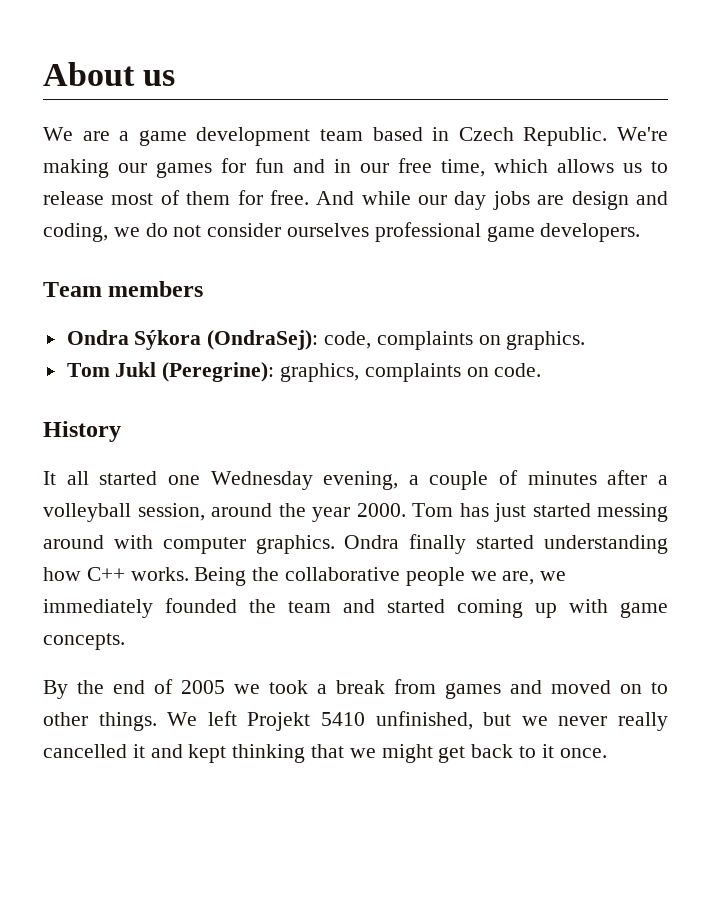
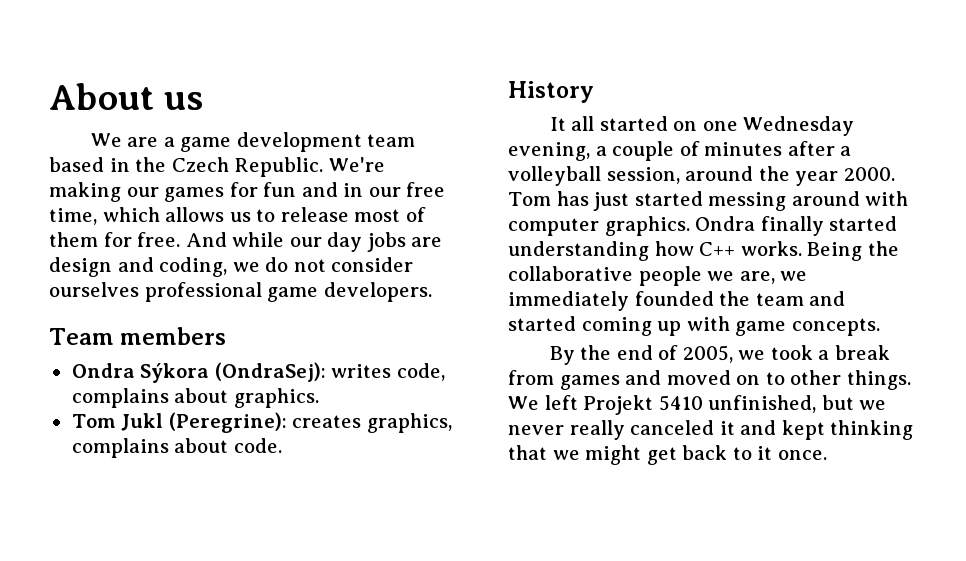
(450, 134) none -> [135,157,167,172] the
[324,331,501,350] code, complaints on -> [331,363,445,381] [71,388,229,408] writes code, complains about
[280,363,489,382] graphics, complaints on -> [292,413,452,433] [71,438,229,458] creates graphics, complains about
(158, 478) none -> [673,121,698,131] on
[181,680,225,694] 2005 -> [682,345,733,363] 2005,
[43,744,127,758] cancelled -> [630,420,715,435] canceled

